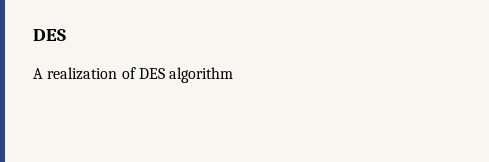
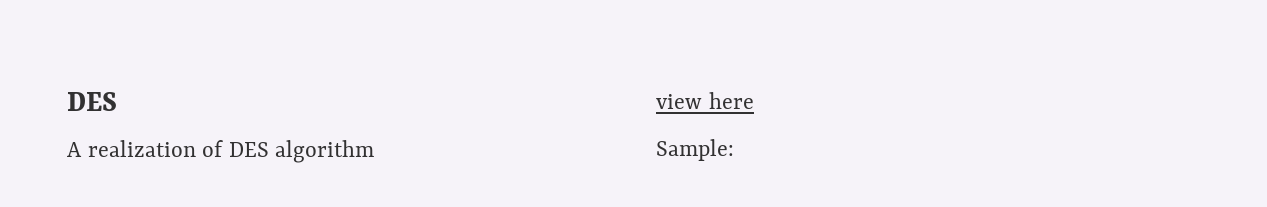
(234, 75) none -> [656,92,754,109] [656,139,734,161] // view here // Sample:

